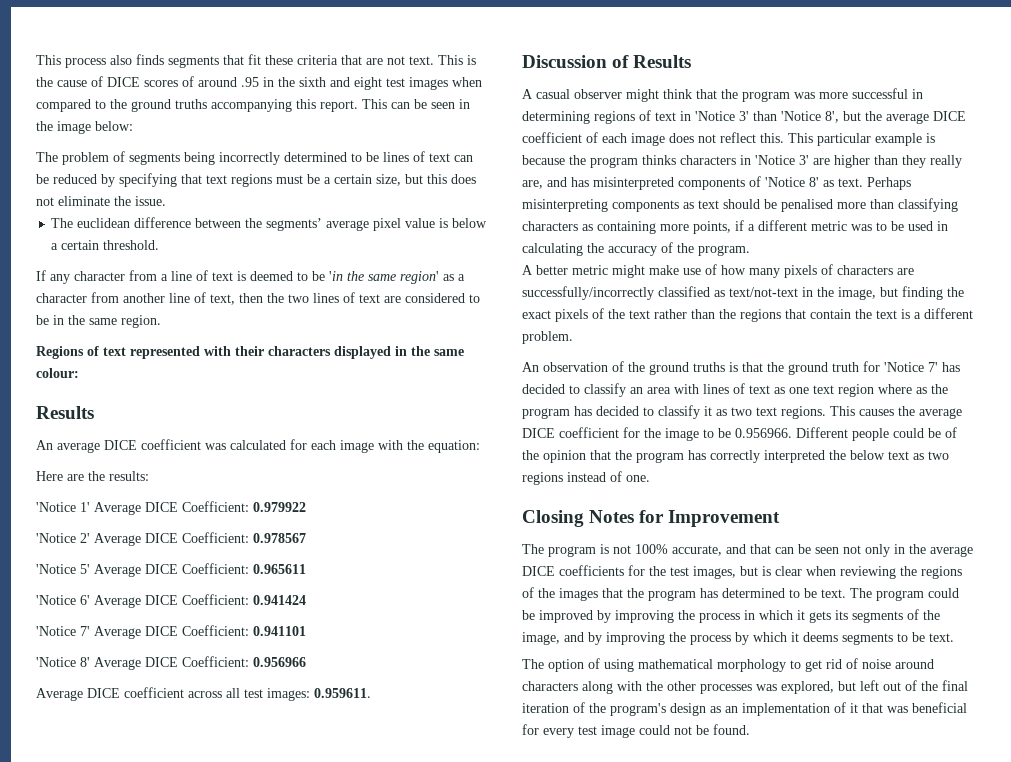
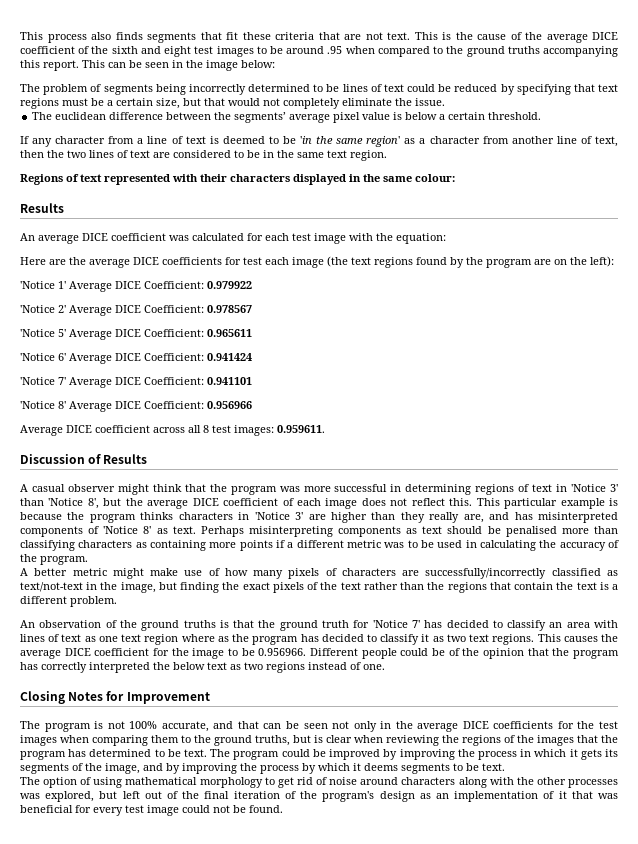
[107,76,274,87] DICE scores of around .95 in -> [525,32,618,43] [20,46,90,54] the average DICE coefficient of
(448, 83) none -> [256,46,343,54] to be around .95
[454,155,473,162] can -> [407,84,436,92] could
[427,174,476,184] [36,197,54,206] this does not -> [204,98,340,109] that would not completely
(117, 321) none -> [327,150,347,158] text
(336, 445) none -> [292,233,311,241] test
[109,471,149,481] results: -> [89,256,614,268] average DICE coefficients for test each image (the text regions found by the program are on the left):
(240, 693) none -> [203,425,209,433] 8
[693,221,731,234] points, -> [239,540,273,551] points
[693,566,736,579] images, -> [20,735,290,746] images when comparing them to the ground truths,

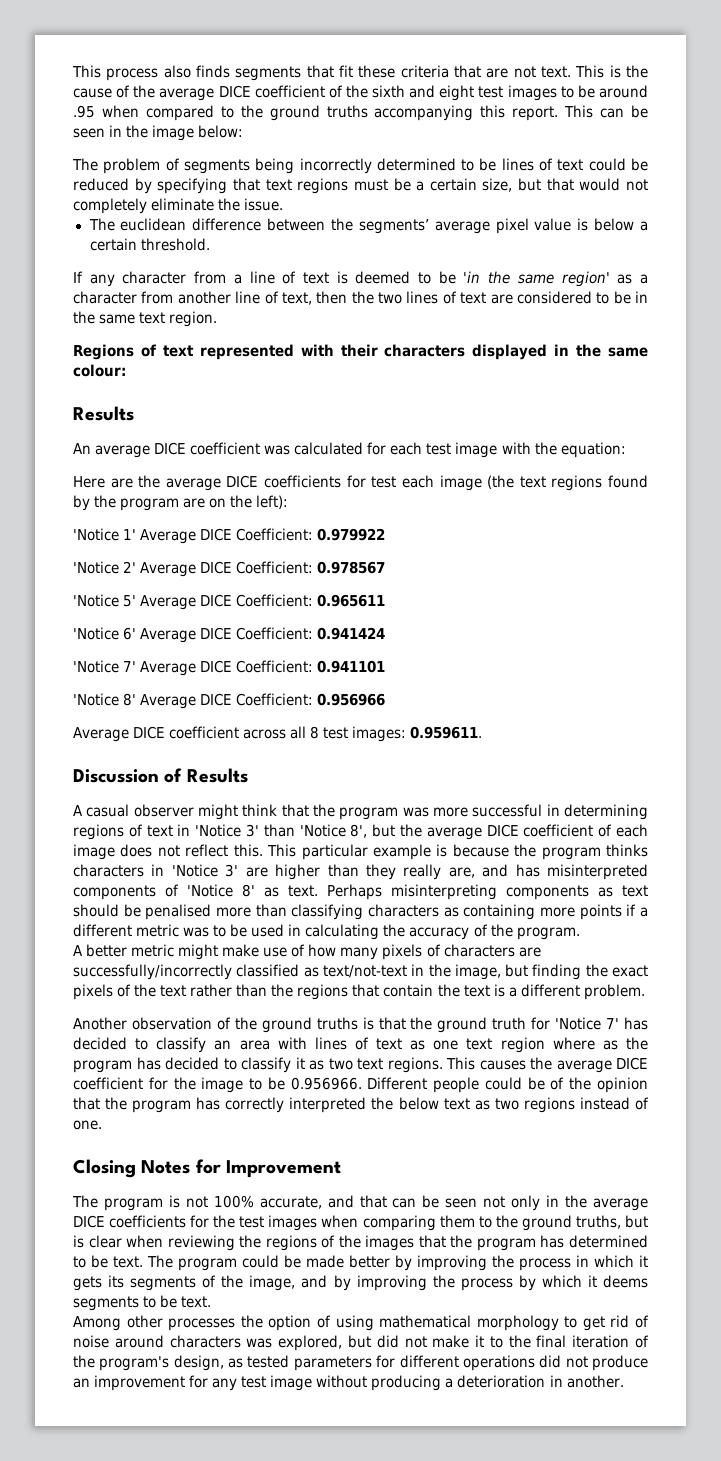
[20,620,35,628] An -> [73,1017,127,1030] Another
[329,749,381,760] improved -> [306,1255,390,1268] made better
[20,777,40,785] The -> [73,1315,263,1331] Among other processes the
[458,777,619,788] [20,791,179,802] along with the other processes was explored, but left out of -> [246,1335,503,1351] was explored, but did not make it to
[379,791,619,802] [20,805,283,816] design as an implementation of it that was beneficial for every test image could not be found. -> [173,1355,649,1371] [73,1375,624,1391] design, as tested parameters for different operations did not produce an improvement for any test image without producing a deterioration in another.

